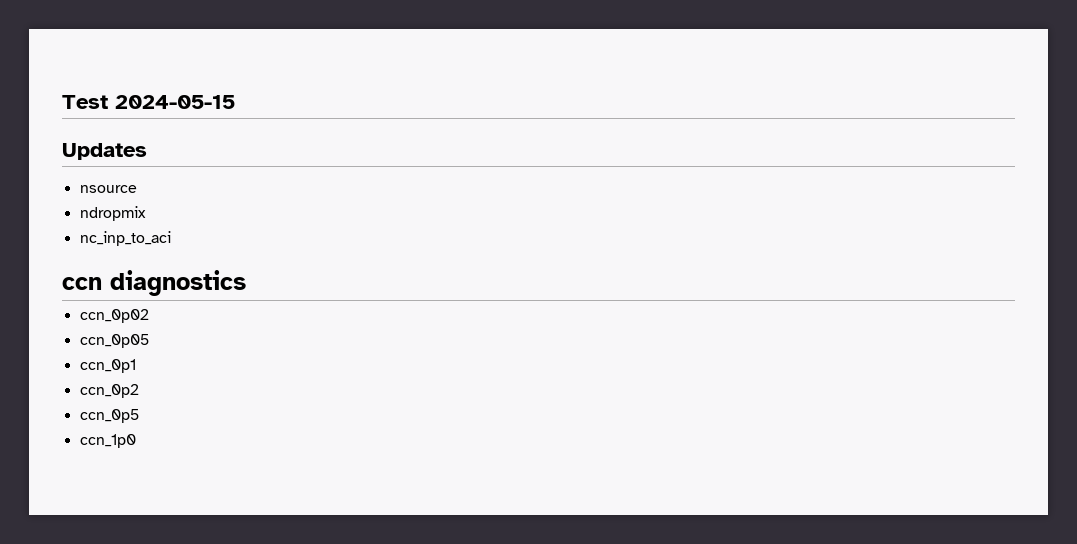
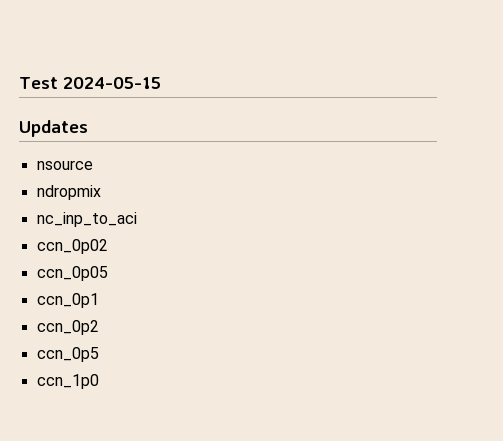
[62,270,246,296] // ccn diagnostics -> (137, 219) none

